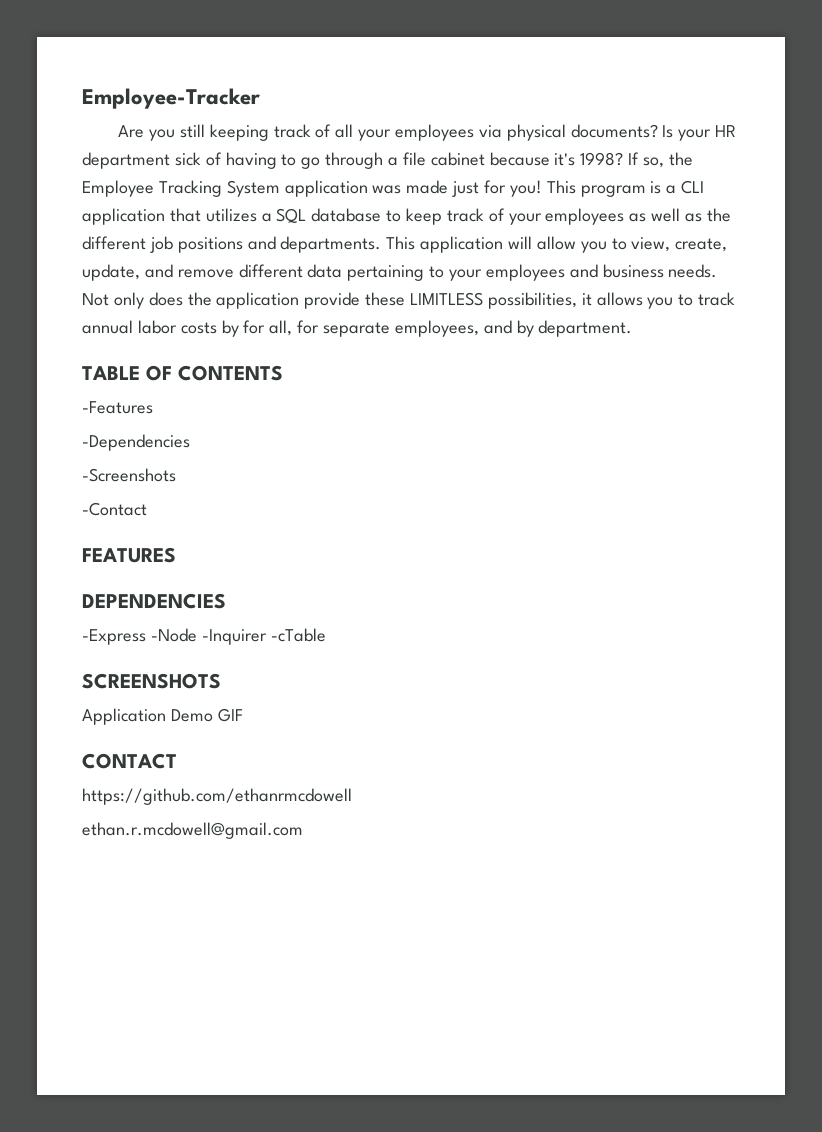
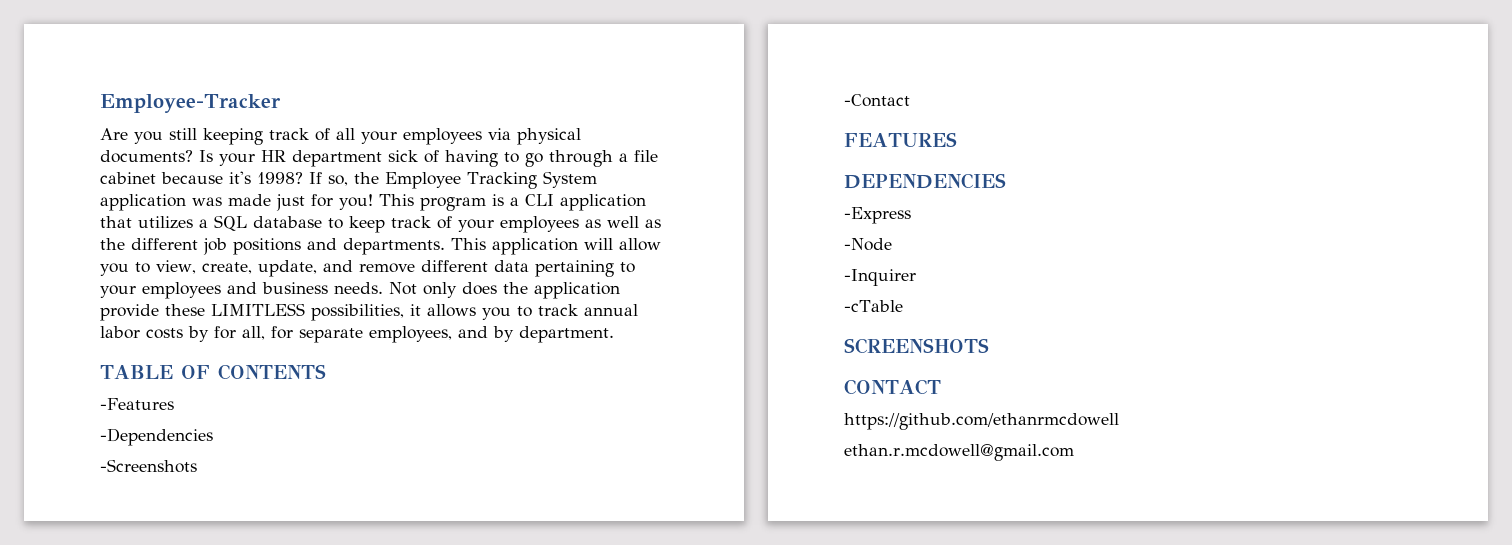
(146, 637) none -> (911, 215) //
(197, 635) none -> (892, 244) //
(267, 637) none -> (916, 277) //
[82,708,243,725] // Application Demo GIF -> (989, 346) none

